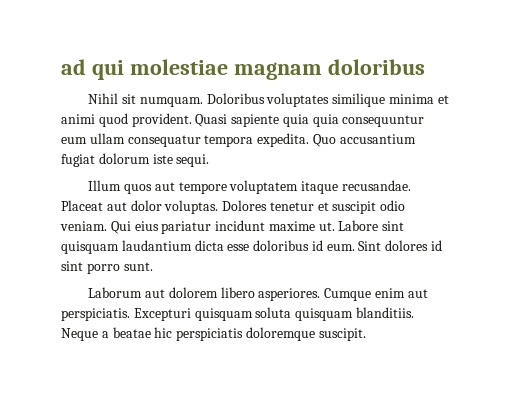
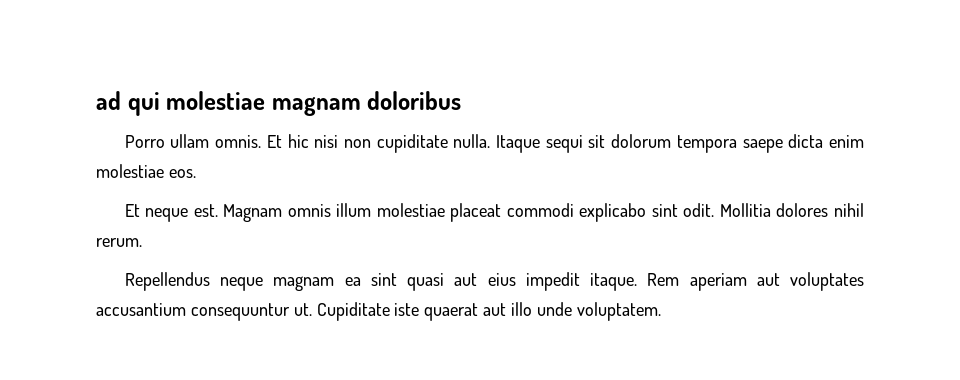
[88,93,449,107] [61,113,425,127] [61,133,416,147] [61,153,210,167] [88,180,412,194] [61,200,406,214] [60,220,405,234] [61,240,443,254] [61,261,153,274] [88,287,428,301] [61,307,414,321] [61,327,366,341] Nihil sit numquam. Doloribus voluptates similique minima et animi quod provident. Quasi sapiente quia quia consequuntur eum ullam consequatur tempora expedita. Quo accusantium fugiat dolorum iste sequi. // Illum quos aut tempore voluptatem itaque recusandae. Placeat aut dolor voluptas. Dolores tenetur et suscipit odio veniam. Qui eius pariatur incidunt maxime ut. Labore sint quisquam laudantium dicta esse doloribus id eum. Sint dolores id sint porro sunt. // Laborum aut dolorem libero asperiores. Cumque enim aut perspiciatis. Excepturi quisquam soluta quisquam blanditiis. Neque a beatae hic perspiciatis doloremque suscipit. -> [124,134,864,153] [96,164,196,178] [124,203,864,222] [96,238,142,247] [124,272,864,291] [96,302,661,321] Porro ullam omnis. Et hic nisi non cupiditate nulla. Itaque sequi sit dolorum tempora saepe dicta enim molestiae eos. // Et neque est. Magnam omnis illum molestiae placeat commodi explicabo sint odit. Mollitia dolores nihil rerum. // Repellendus neque magnam ea sint quasi aut eius impedit itaque. Rem aperiam aut voluptates accusantium consequuntur ut. Cupiditate iste quaerat aut illo unde voluptatem.

